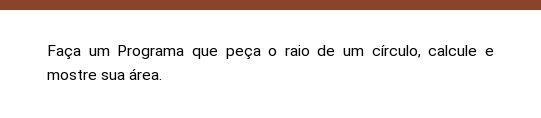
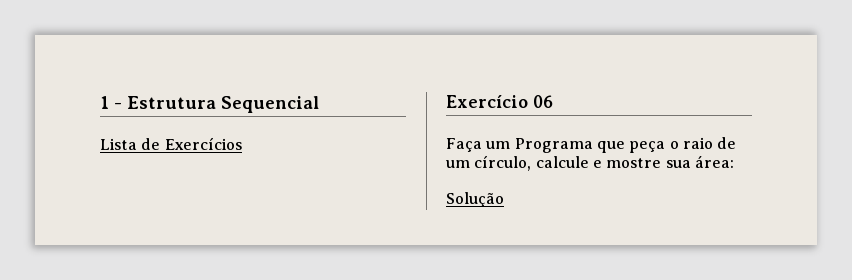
(47, 52) none -> [100,96,319,113] [100,137,242,150] [446,95,553,108] 1 - Estrutura Sequencial // Lista de Exercícios // Exercício 06 //
[129,68,163,80] área. -> [694,155,734,168] [446,192,504,207] área: // Solução

